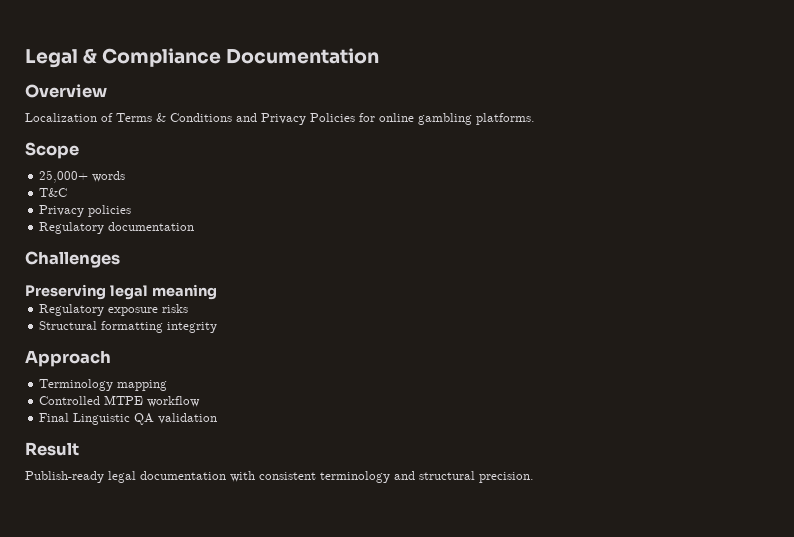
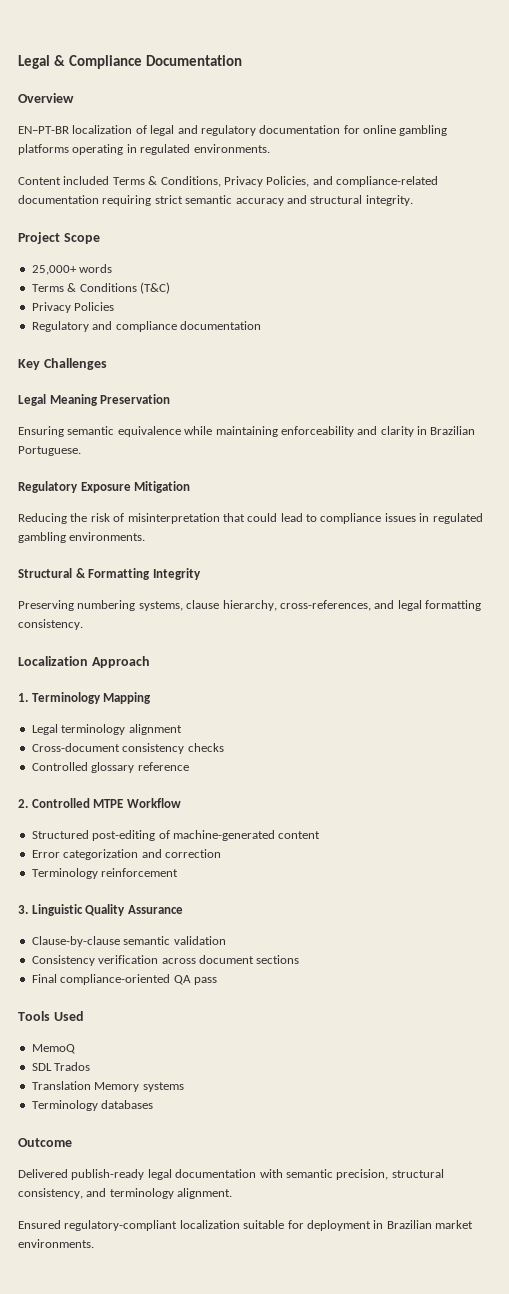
[25,113,535,125] Localization of Terms & Conditions and Privacy Policies for online gambling platforms. // -> [18,125,448,136] [18,144,270,155] [18,176,438,187] [18,195,413,206] [18,232,60,244] EN–PT-BR localization of legal and regulatory documentation for online gambling platforms operating in regulated environments. // Content included Terms & Conditions, Privacy Policies, and compliance-related documentation requiring strict semantic accuracy and structural integrity. // Project
[39,188,68,197] [39,205,132,217] [39,222,105,234] T&C // Privacy policies // Regulatory -> [31,282,170,294] [31,302,115,313] [31,321,177,332] Terms & Conditions (T&C) // Privacy Policies // Regulatory and compliance
(195, 226) none -> [18,359,40,370] Key
[25,284,217,300] [39,304,189,316] [39,321,218,333] [25,350,111,367] [39,379,168,391] [39,395,201,407] [39,413,218,425] [25,442,79,456] [25,471,534,483] Preserving legal meaning // Regulatory exposure risks // Structural formatting integrity // Approach // Terminology mapping // Controlled MTPE workflow // Final Linguistic QA validation // Result // Publish-ready legal documentation with consistent terminology and structural precision. -> [18,394,171,406] [18,426,476,437] [18,446,81,456] [18,481,191,493] [18,513,483,524] [18,532,146,543] [18,568,201,580] [18,600,481,611] [18,619,83,630] [18,656,150,668] [18,692,152,704] [31,724,182,735] [31,743,224,754] [31,762,189,773] [18,798,181,808] [31,830,321,841] [31,849,221,860] [31,868,179,879] [18,904,183,916] [31,936,226,947] [31,955,300,966] [31,974,217,985] [18,1011,84,1021] [31,1044,75,1054] [31,1062,91,1071] [31,1081,184,1092] [31,1100,154,1111] [18,1138,72,1147] [18,1169,444,1180] [18,1188,233,1199] [18,1220,473,1231] [18,1239,94,1248] Legal Meaning Preservation // Ensuring semantic equivalence while maintaining enforceability and clarity in Brazilian Portuguese. // Regulatory Exposure Mitigation // Reducing the risk of misinterpretation that could lead to compliance issues in regulated gambling environments. // Structural & Formatting Integrity // Preserving numbering systems, clause hierarchy, cross-references, and legal formatting consistency. // Localization Approach // 1. Terminology Mapping // Legal terminology alignment // Cross-document consistency checks // Controlled glossary reference // 2. Controlled MTPE Workflow // Structured post-editing of machine-generated content // Error categorization and correction // Terminology reinforcement // 3. Linguistic Quality Assurance // Clause-by-clause semantic validation // Consistency verification across document sections // Final compliance-oriented QA pass // Tools Used // MemoQ // SDL Trados // Translation Memory systems // Terminology databases // Outcome // Delivered publish-ready legal documentation with semantic precision, structural consistency, and terminology alignment. // Ensured regulatory-compliant localization suitable for deployment in Brazilian market environments.

